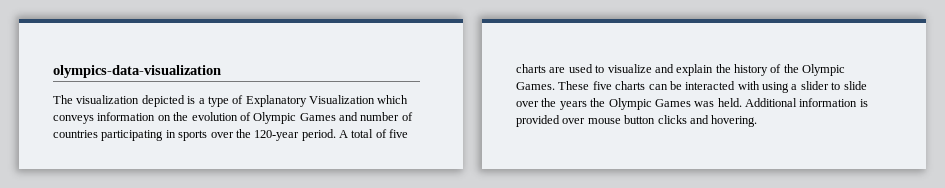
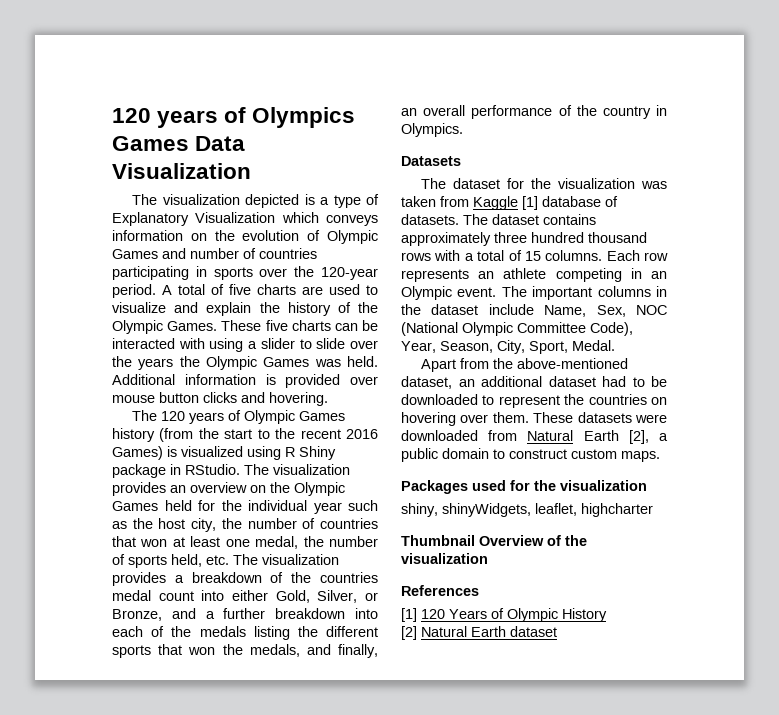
[53,65,221,78] olympics-data-visualization -> [112,107,356,128] [112,136,246,151] [112,163,251,179] 120 years of Olympics Games Data Visualization
(758, 121) none -> [132,410,346,424] [112,428,378,442] [112,446,336,460] [112,464,350,478] [112,482,345,496] [112,500,378,514] [112,518,378,532] [112,536,378,549] [112,554,339,568] [112,572,378,586] [112,590,378,603] [112,608,378,621] [112,626,378,640] [112,644,378,658] [401,105,667,119] [401,123,463,137] [401,156,461,166] [421,178,667,189] [401,196,618,210] [401,214,596,225] [401,232,647,246] [401,250,668,261] [401,268,667,282] [401,286,667,300] [401,304,667,317] [401,322,633,336] [401,340,615,354] [421,358,629,372] [401,376,667,389] [401,394,667,408] [401,412,667,426] [401,430,668,444] [401,448,660,462] [401,480,647,494] [401,503,653,517] [401,535,587,546] [401,553,488,564] [401,585,479,596] [401,608,607,622] [401,626,557,640] // The 120 years of Olympic Games history (from the start to the recent 2016 Games) is visualized using R Shiny package in RStudio. The visualization provides an overview on the Olympic Games held for the individual year such as the host city, the number of countries that won at least one medal, the number of sports held, etc. The visualization provides a breakdown of the countries medal count into either Gold, Silver, or Bronze, and a further breakdown into each of the medals listing the different sports that won the medals, and finally, an overall performance of the country in Olympics. // Datasets // The dataset for the visualization was taken from Kaggle [1] database of datasets. The dataset contains approximately three hundred thousand rows with a total of 15 columns. Each row represents an athlete competing in an Olympic event. The important columns in the dataset include Name, Sex, NOC (National Olympic Committee Code), Year, Season, City, Sport, Medal. // Apart from the above-mentioned dataset, an additional dataset had to be downloaded to represent the countries on hovering over them. These datasets were downloaded from Natural Earth [2], a public domain to construct custom maps. // Packages used for the visualization // shiny, shinyWidgets, leaflet, highcharter // Thumbnail Overview of the visualization // References // [1] 120 Years of Olympic History // [2] Natural Earth dataset

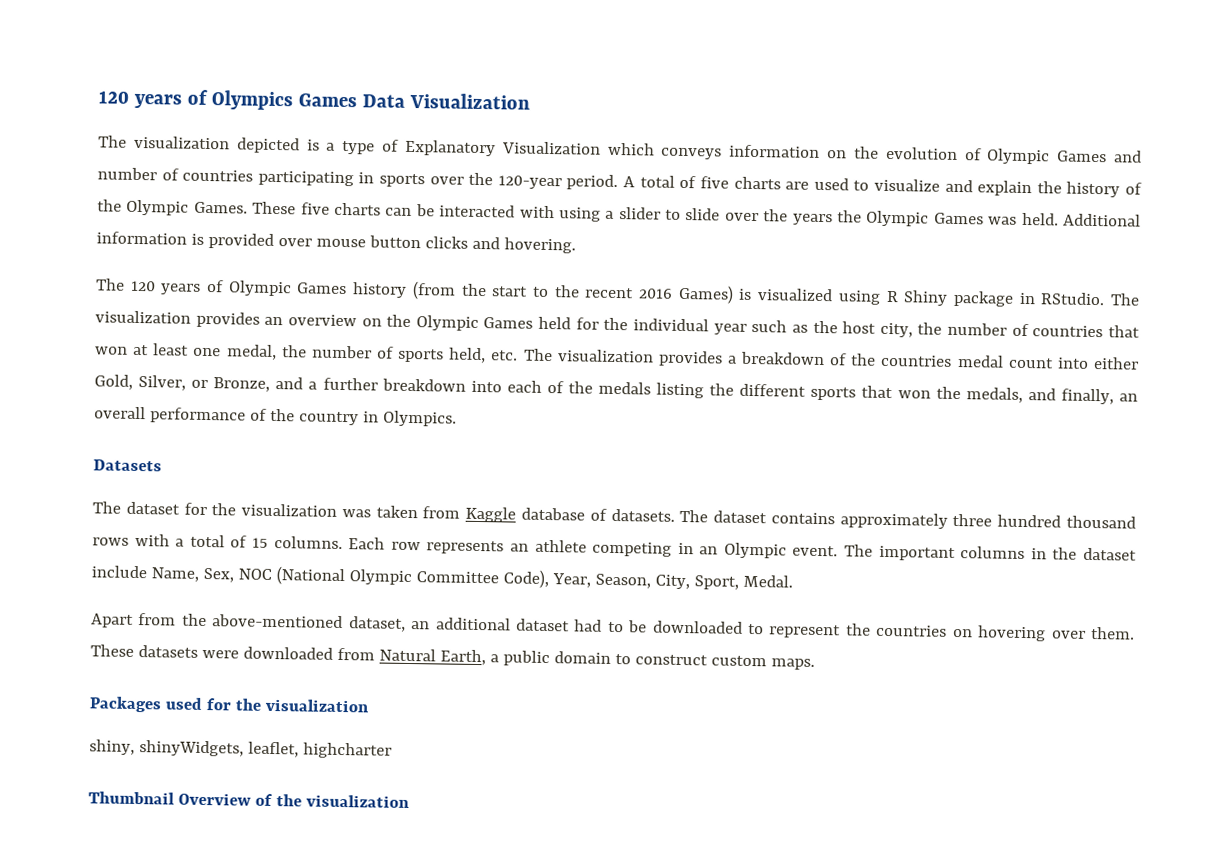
[522,196,538,210] [1] -> (517, 514) none
[583,430,649,444] Earth [2], -> [439,649,486,666] Earth,
[401,585,479,596] [401,608,607,622] [401,626,557,640] // References // [1] 120 Years of Olympic History // [2] Natural Earth dataset -> (410, 801) none

